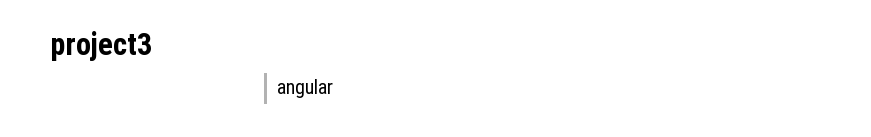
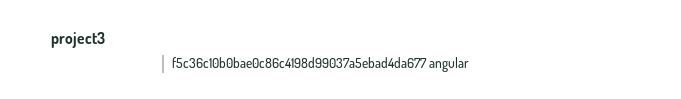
(152, 46) none -> [171,57,427,68] f5c36c10b0bae0c86c4198d99037a5ebad4da677

